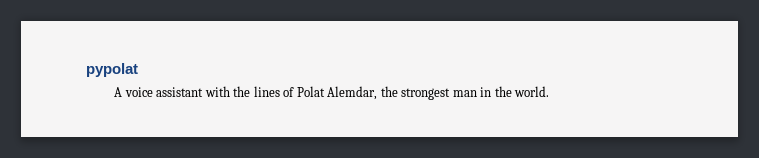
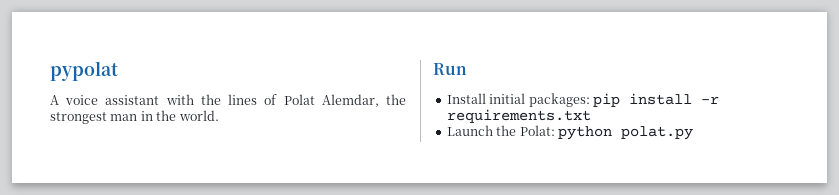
(550, 91) none -> [433,63,467,75] [446,93,719,107] [446,109,591,123] [446,125,693,140] // Run // Install initial packages: pip install -r requirements.txt // Launch the Polat: python polat.py

